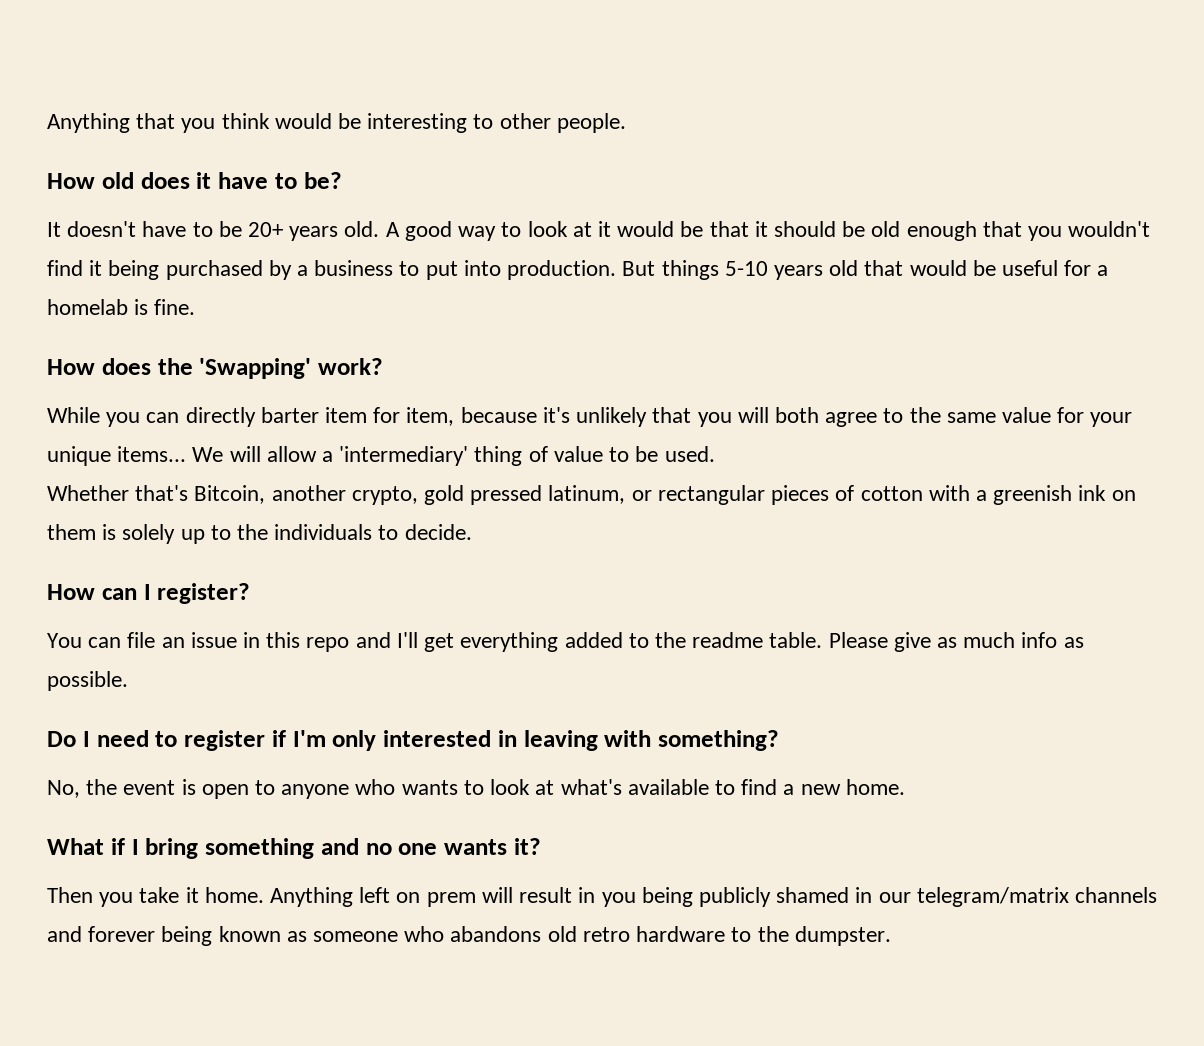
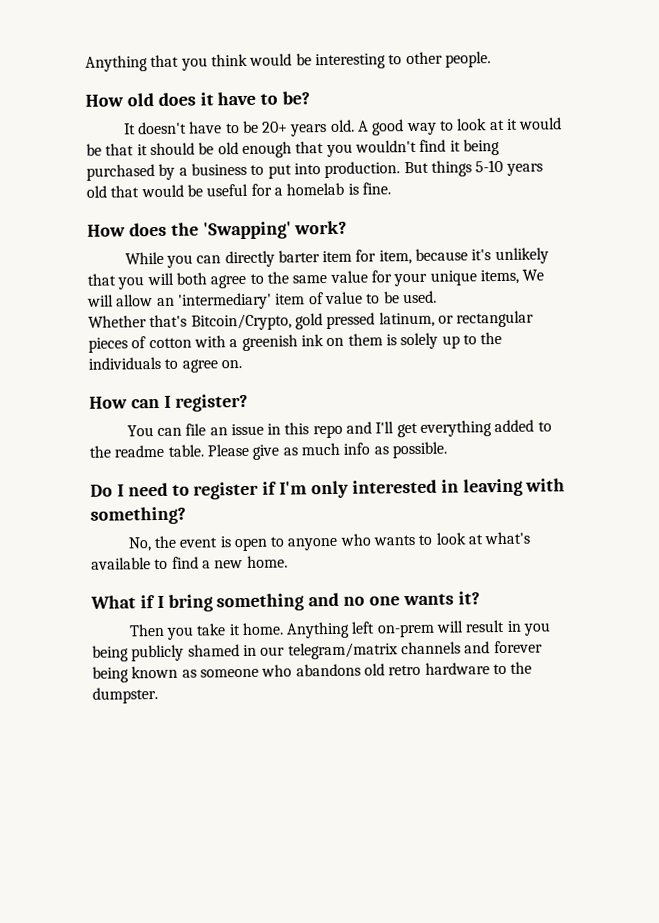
[117,446,187,462] items... -> [479,269,519,285] items,
[322,446,523,466] a 'intermediary' thing -> [156,292,306,310] an 'intermediary' item
[194,485,418,505] Bitcoin, another crypto, -> [190,313,292,331] Bitcoin/Crypto,
[404,524,472,540] decide. -> [181,359,242,373] agree on.
[396,892,476,907] on prem -> [376,623,435,638] on-prem

